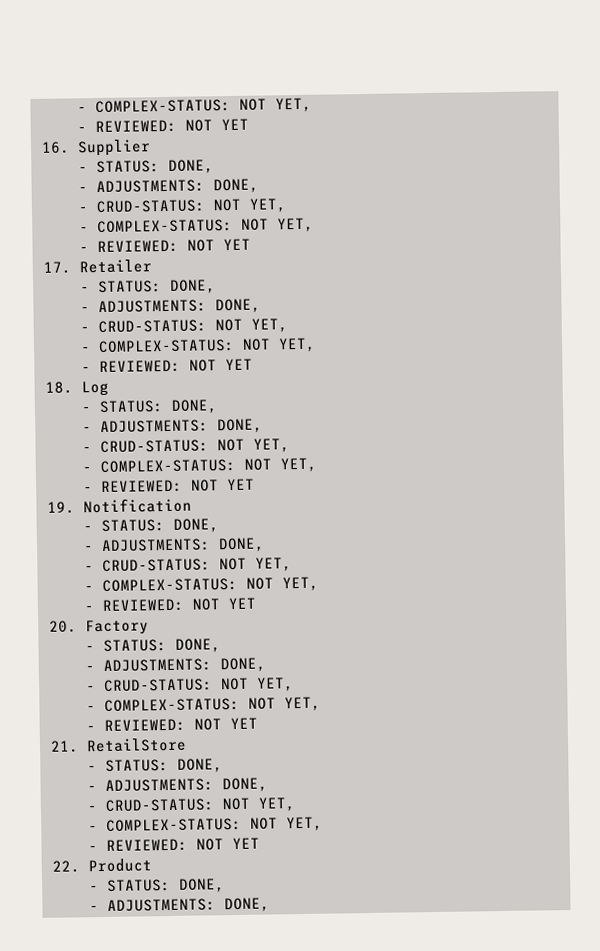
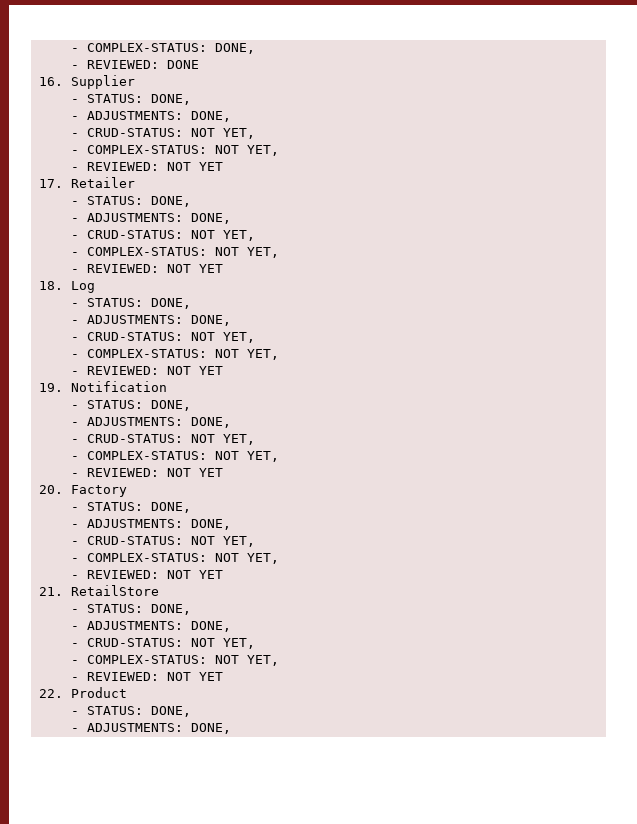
[77,97,313,114] [77,118,250,134] - COMPLEX-STATUS: NOT YET, // - REVIEWED: NOT YET -> [71,43,256,54] [71,60,200,69] - COMPLEX-STATUS: DONE, // - REVIEWED: DONE

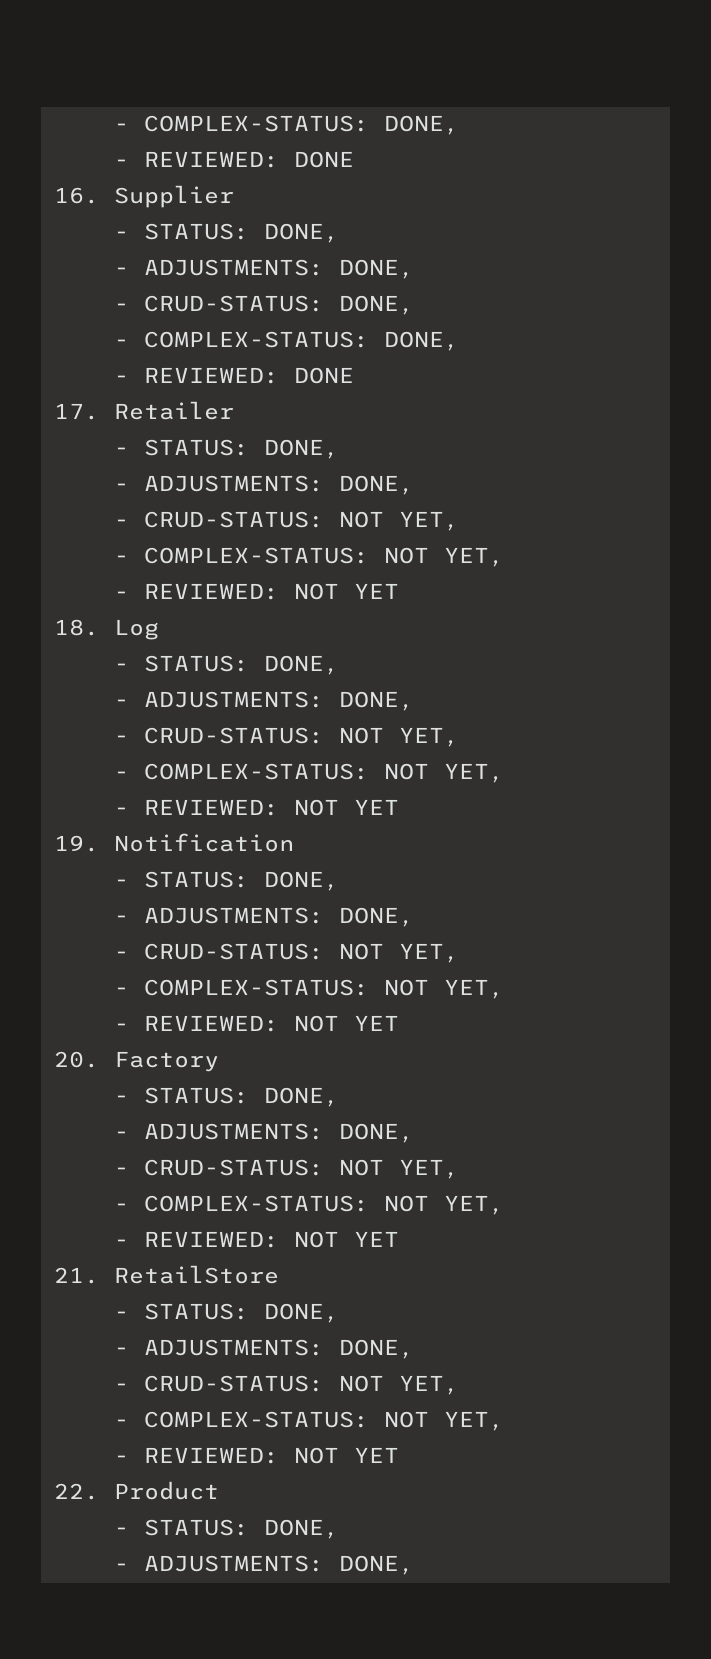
[191,128,256,139] [71,145,280,156] [71,162,224,171] NOT YET, // - COMPLEX-STATUS: NOT YET, // - REVIEWED: NOT YET -> [339,295,415,315] [114,331,460,351] [114,367,355,384] DONE, // - COMPLEX-STATUS: DONE, // - REVIEWED: DONE

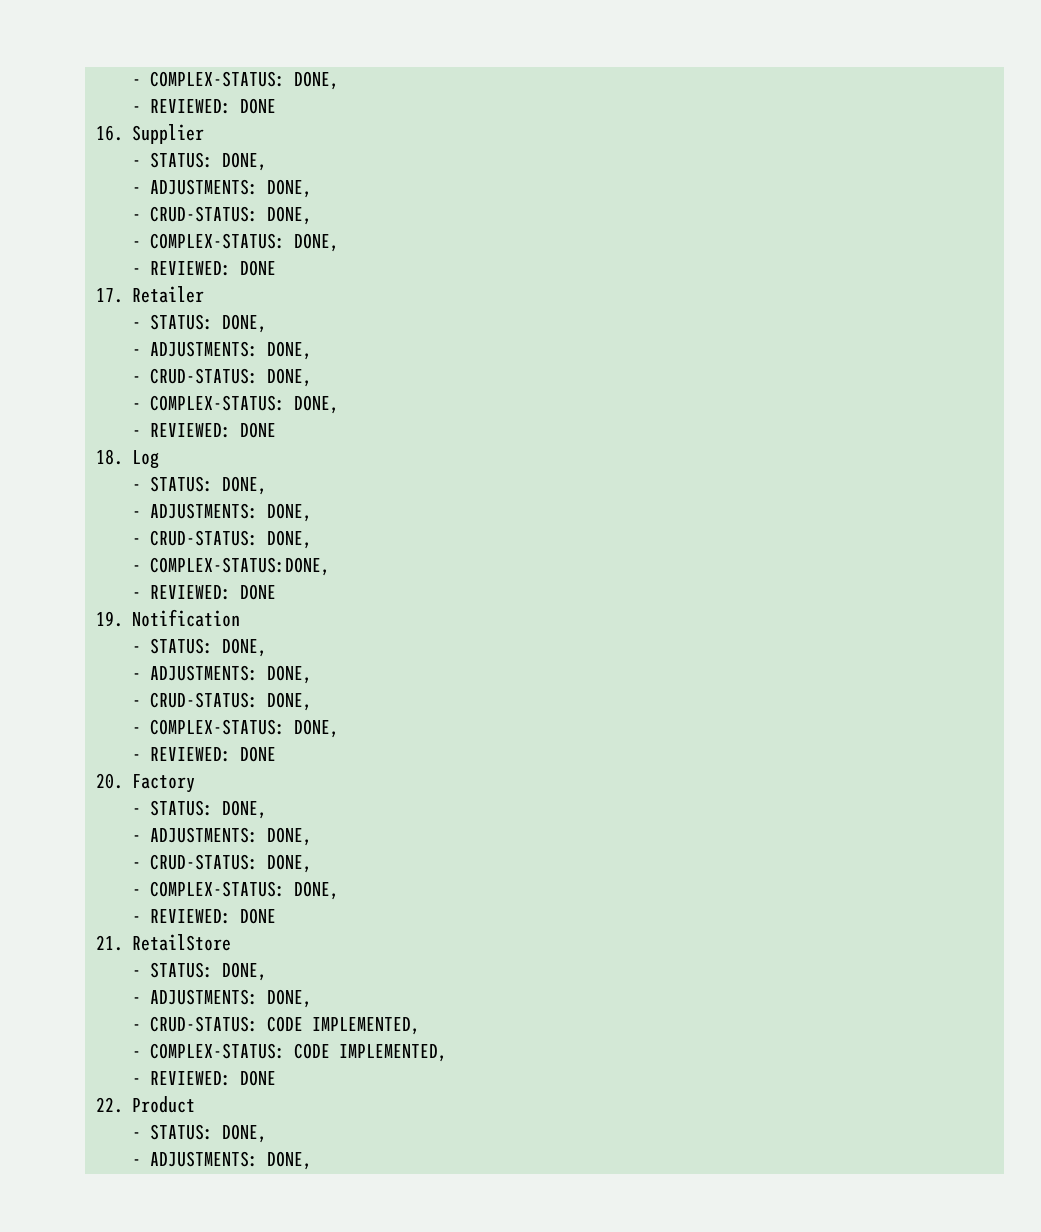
[339,511,460,531] [114,547,505,567] [114,583,400,600] NOT YET, // - COMPLEX-STATUS: NOT YET, // - REVIEWED: NOT YET -> [267,368,313,387] [132,395,340,414] [132,422,277,438] DONE, // - COMPLEX-STATUS: DONE, // - REVIEWED: DONE
[339,727,460,747] [114,763,505,783] [114,799,400,816] NOT YET, // - COMPLEX-STATUS: NOT YET, // - REVIEWED: NOT YET -> [267,530,313,549] [132,557,331,576] [132,584,277,600] DONE, // - COMPLEX-STATUS:DONE, // - REVIEWED: DONE
[339,943,460,963] [114,979,505,999] [114,1015,400,1032] NOT YET, // - COMPLEX-STATUS: NOT YET, // - REVIEWED: NOT YET -> [267,692,313,711] [132,719,340,738] [132,746,277,762] DONE, // - COMPLEX-STATUS: DONE, // - REVIEWED: DONE
[339,1159,460,1179] [114,1195,505,1215] [114,1231,400,1248] NOT YET, // - COMPLEX-STATUS: NOT YET, // - REVIEWED: NOT YET -> [267,854,313,873] [132,881,340,900] [132,908,277,924] DONE, // - COMPLEX-STATUS: DONE, // - REVIEWED: DONE
[339,1375,460,1395] [114,1411,505,1431] [114,1447,400,1464] NOT YET, // - COMPLEX-STATUS: NOT YET, // - REVIEWED: NOT YET -> [267,1016,421,1035] [132,1043,448,1062] [132,1070,277,1086] CODE IMPLEMENTED, // - COMPLEX-STATUS: CODE IMPLEMENTED, // - REVIEWED: DONE

